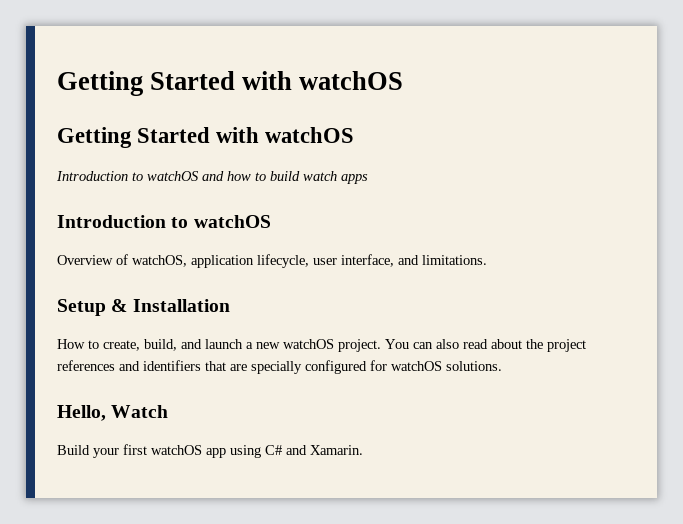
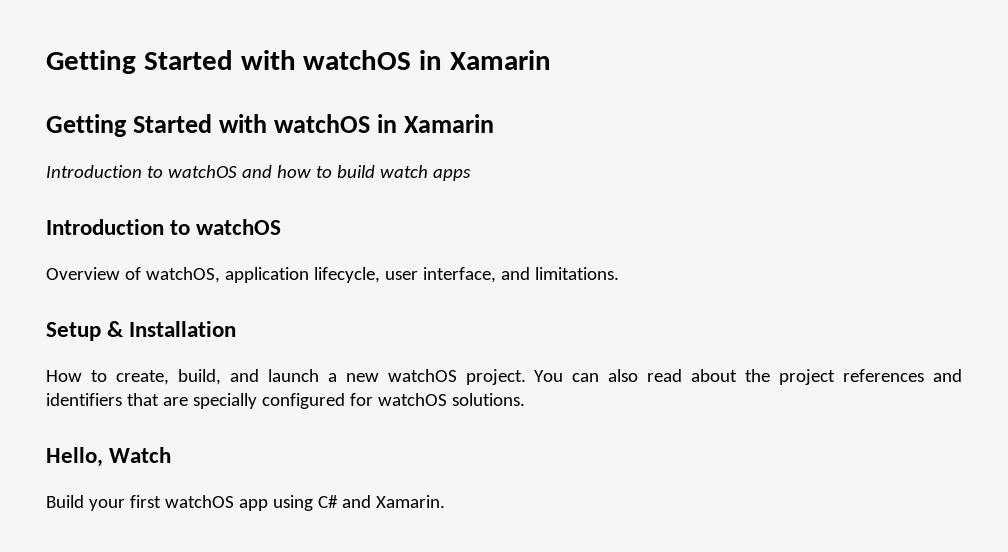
[57,71,404,96] [57,127,355,148] Getting Started with watchOS // Getting Started with watchOS -> [46,50,552,74] [46,114,495,137] Getting Started with watchOS in Xamarin // Getting Started with watchOS in Xamarin

